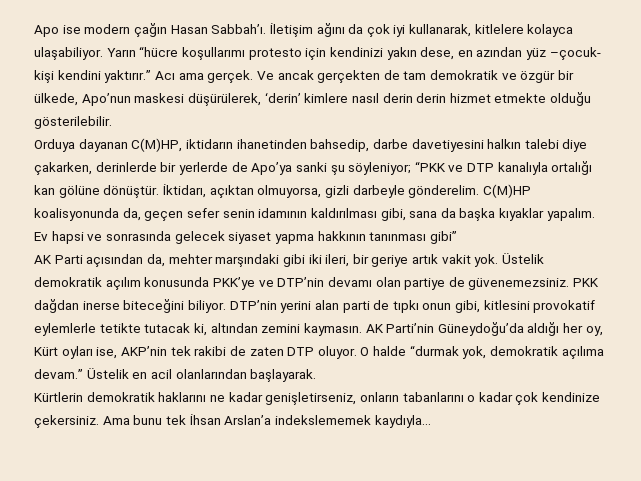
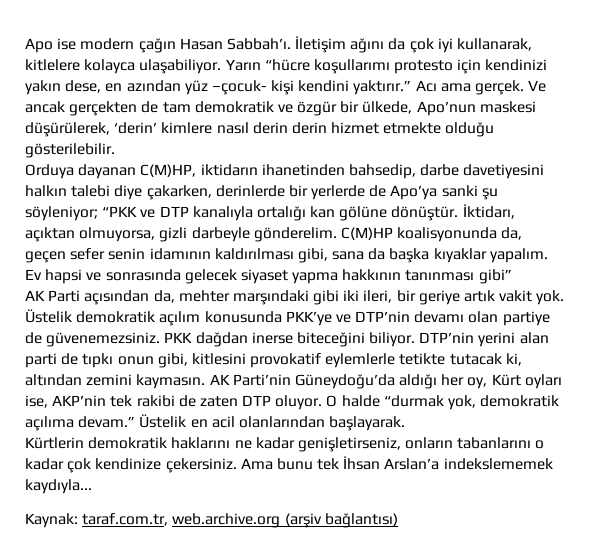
(431, 421) none -> [25,513,398,528] // Kaynak: taraf.com.tr, web.archive.org (arşiv bağlantısı)

